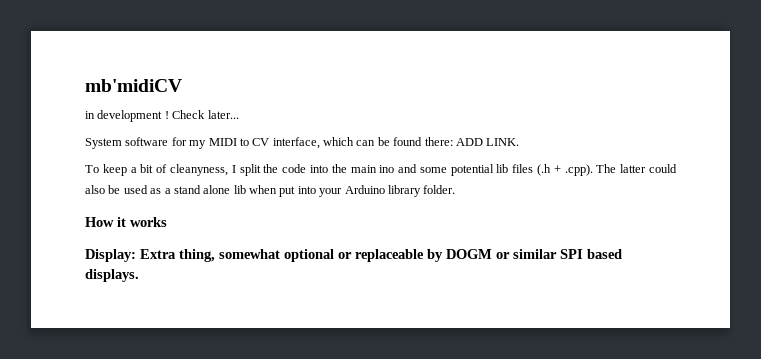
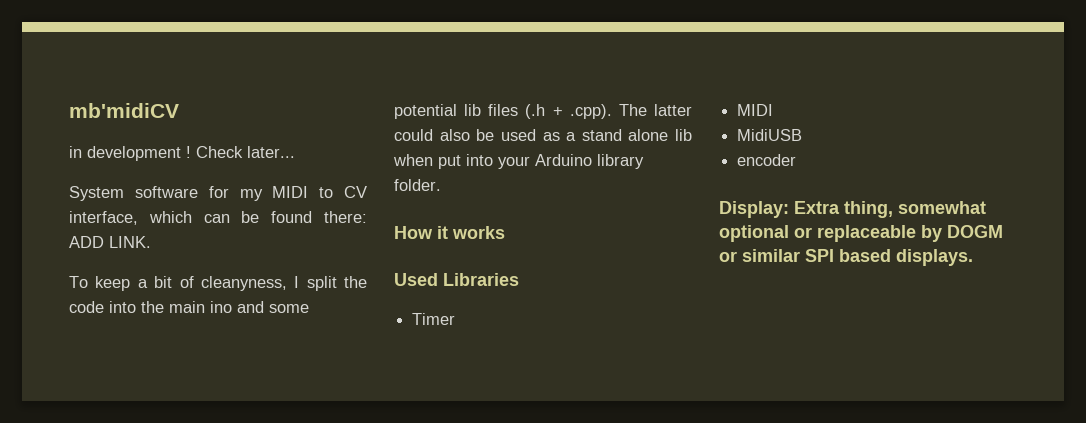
(167, 222) none -> [394,273,519,286] [412,313,456,325] [737,104,774,116] [737,129,803,141] [737,154,797,166] // Used Libraries // Timer // MIDI // MidiUSB // encoder

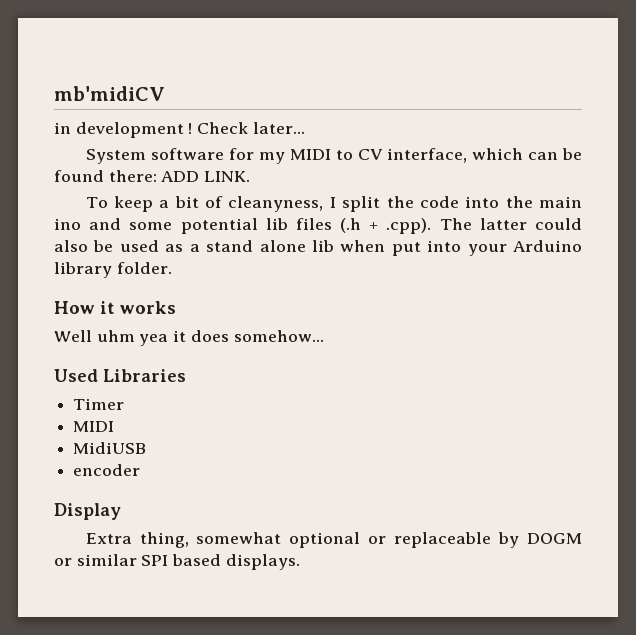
(505, 232) none -> [54,330,324,346] // Well uhm yea it does somehow...
[719,201,789,218] Display: -> [54,503,121,520] Display //

